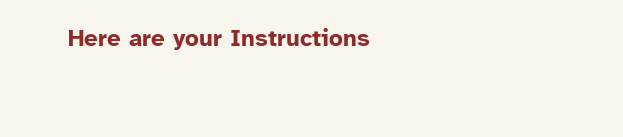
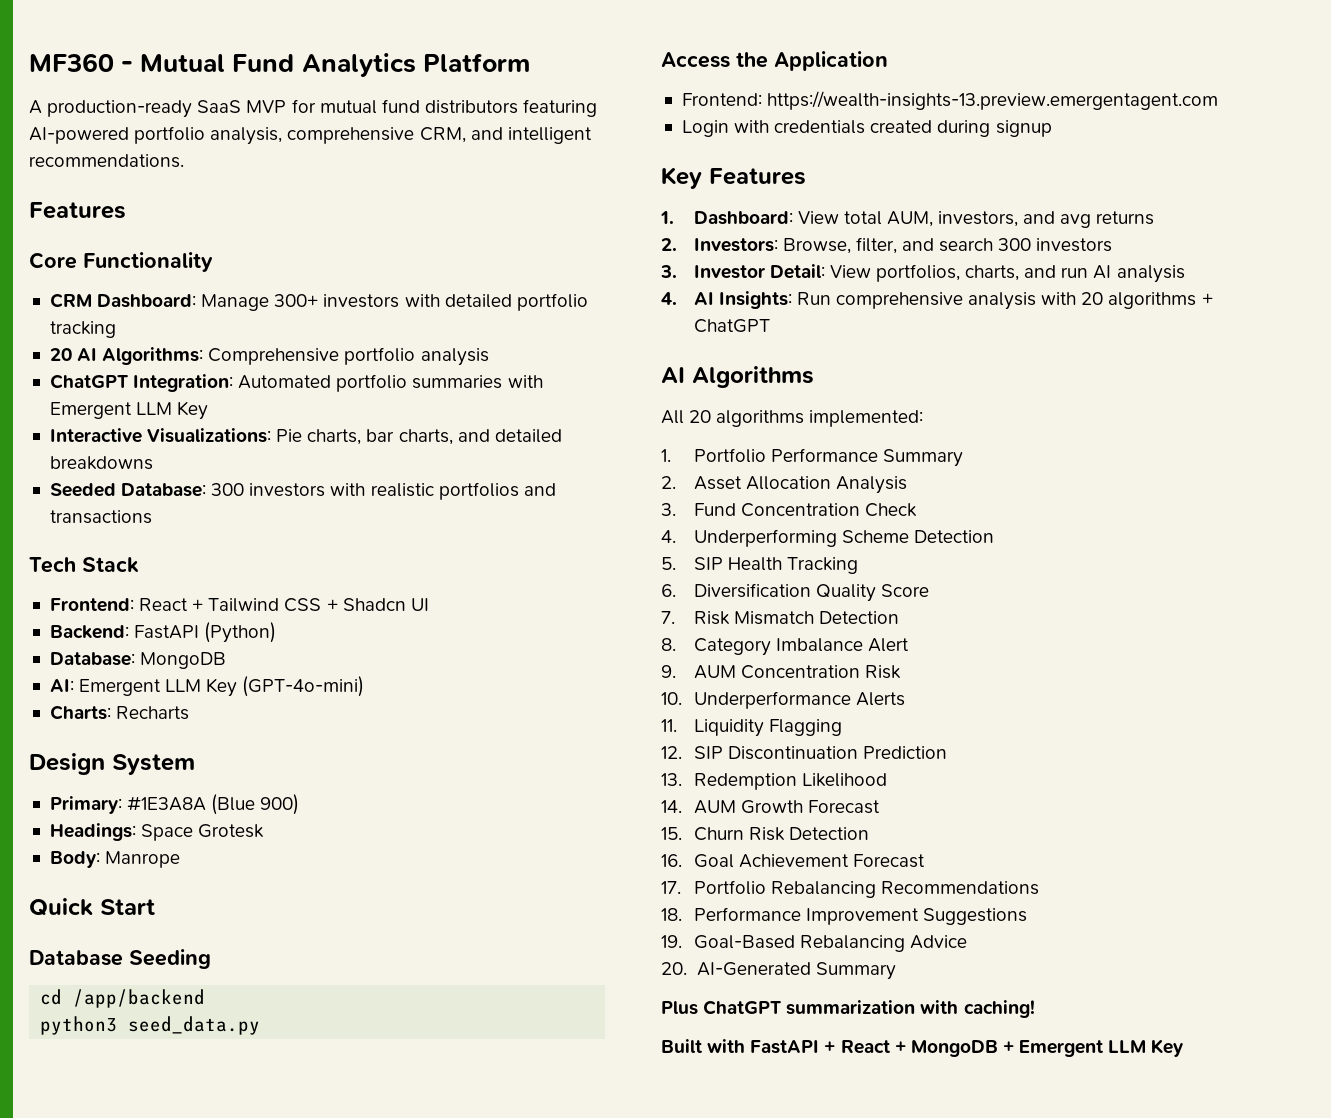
[68,28,370,50] Here are your Instructions -> [29,53,530,77] [29,99,598,118] [29,126,592,145] [29,154,184,168] [29,202,126,219] [29,252,213,272] [49,293,588,311] [49,321,116,338] [49,347,489,366] [49,374,543,392] [49,401,209,420] [49,428,562,445] [49,456,153,470] [49,482,556,500] [49,510,152,524] [29,557,139,573] [49,598,429,612] [49,622,277,643] [49,652,227,669] [49,676,365,697] [49,705,190,720] [29,753,195,775] [49,794,300,815] [49,823,265,841] [49,851,181,868] [29,898,155,916] [29,949,211,969] [40,989,206,1008] [40,1016,261,1035] [661,51,888,71] [681,91,1219,110] [681,120,1052,137] [661,167,806,189] [660,211,1155,228] [661,237,1113,254] [660,264,1185,283] [661,291,1213,310] [693,319,770,333] [661,366,814,388] [661,410,924,427] [661,448,963,467] [661,476,907,494] [661,503,917,517] [661,529,994,547] [661,557,858,574] [661,583,929,602] [661,611,899,625] [661,638,909,656] [661,665,901,679] [661,691,905,709] [661,719,842,737] [661,746,947,760] [661,773,887,790] [661,800,880,814] [661,827,869,841] [661,854,925,868] [661,880,1039,898] [661,907,1027,925] [661,935,967,952] [661,962,896,980] [661,1000,1035,1018] [661,1039,1184,1057] MF360 - Mutual Fund Analytics Platform // A production-ready SaaS MVP for mutual fund distributors featuring AI-powered portfolio analysis, comprehensive CRM, and intelligent recommendations. // Features // Core Functionality // CRM Dashboard: Manage 300+ investors with detailed portfolio tracking // 20 AI Algorithms: Comprehensive portfolio analysis // ChatGPT Integration: Automated portfolio summaries with Emergent LLM Key // Interactive Visualizations: Pie charts, bar charts, and detailed breakdowns // Seeded Database: 300 investors with realistic portfolios and transactions // Tech Stack // Frontend: React + Tailwind CSS + Shadcn UI // Backend: FastAPI (Python) // Database: MongoDB // AI: Emergent LLM Key (GPT-4o-mini) // Charts: Recharts // Design System // Primary: #1E3A8A (Blue 900) // Headings: Space Grotesk // Body: Manrope // Quick Start // Database Seeding // cd /app/backend // python3 seed_data.py // Access the Application // Frontend: https://wealth-insights-13.preview.emergentagent.com // Login with credentials created during signup // Key Features // 1. Dashboard: View total AUM, investors, and avg returns // 2. Investors: Browse, filter, and search 300 investors // 3. Investor Detail: View portfolios, charts, and run AI analysis // 4. AI Insights: Run comprehensive analysis with 20 algorithms + ChatGPT // AI Algorithms // All 20 algorithms implemented: // 1. Portfolio Performance Summary // 2. Asset Allocation Analysis // 3. Fund Concentration Check // 4. Underperforming Scheme Detection // 5. SIP Health Tracking // 6. Diversification Quality Score // 7. Risk Mismatch Detection // 8. Category Imbalance Alert // 9. AUM Concentration Risk // 10. Underperformance Alerts // 11. Liquidity Flagging // 12. SIP Discontinuation Prediction // 13. Redemption Likelihood // 14. AUM Growth Forecast // 15. Churn Risk Detection // 16. Goal Achievement Forecast // 17. Portfolio Rebalancing Recommendations // 18. Performance Improvement Suggestions // 19. Goal-Based Rebalancing Advice // 20. AI-Generated Summary // Plus ChatGPT summarization with caching! // Built with FastAPI + React + MongoDB + Emergent LLM Key

